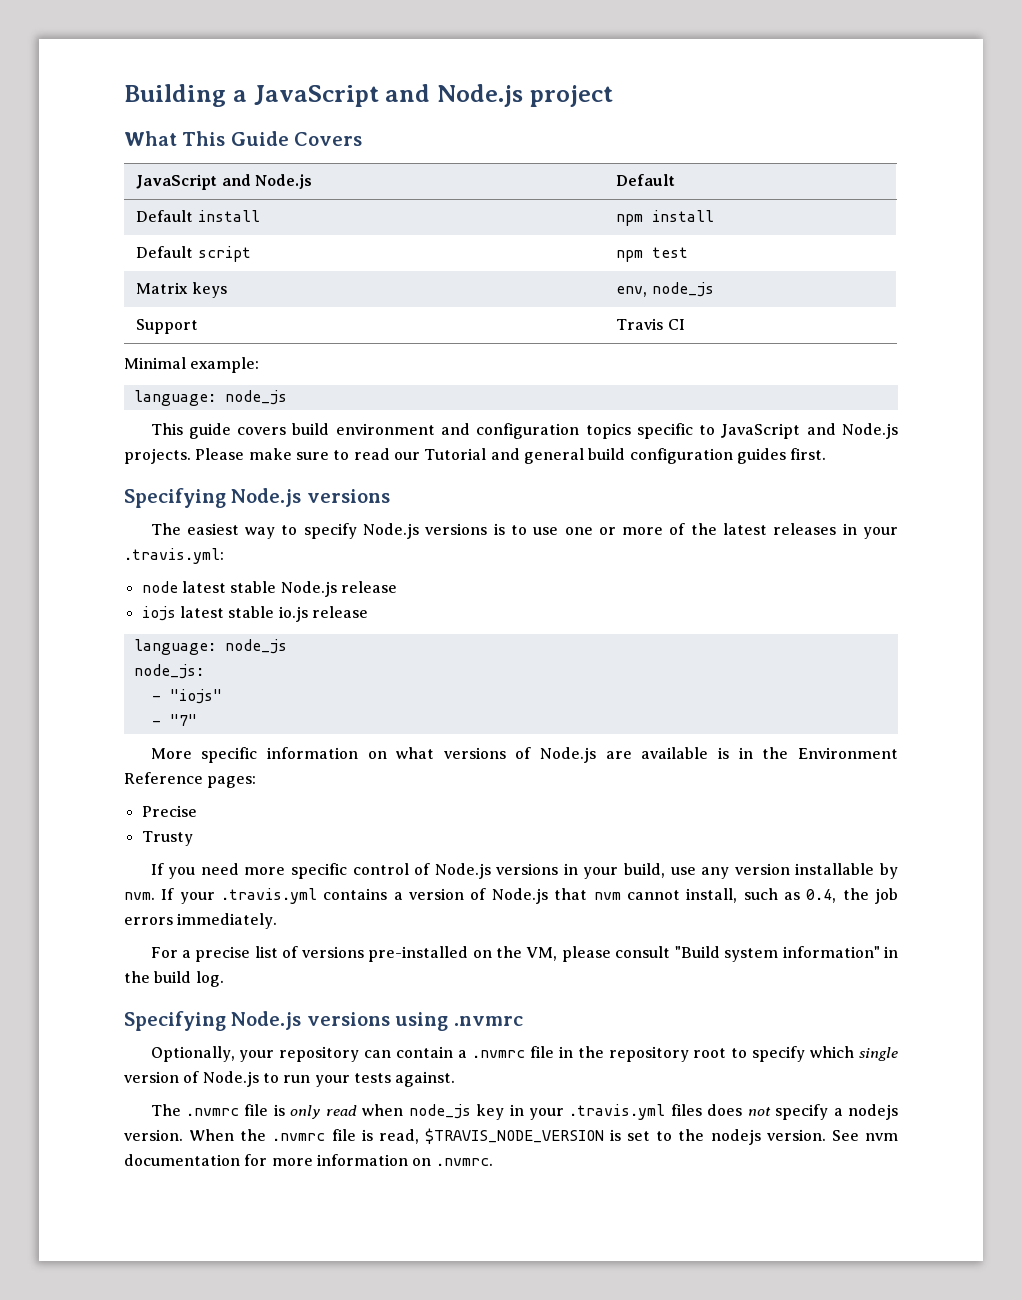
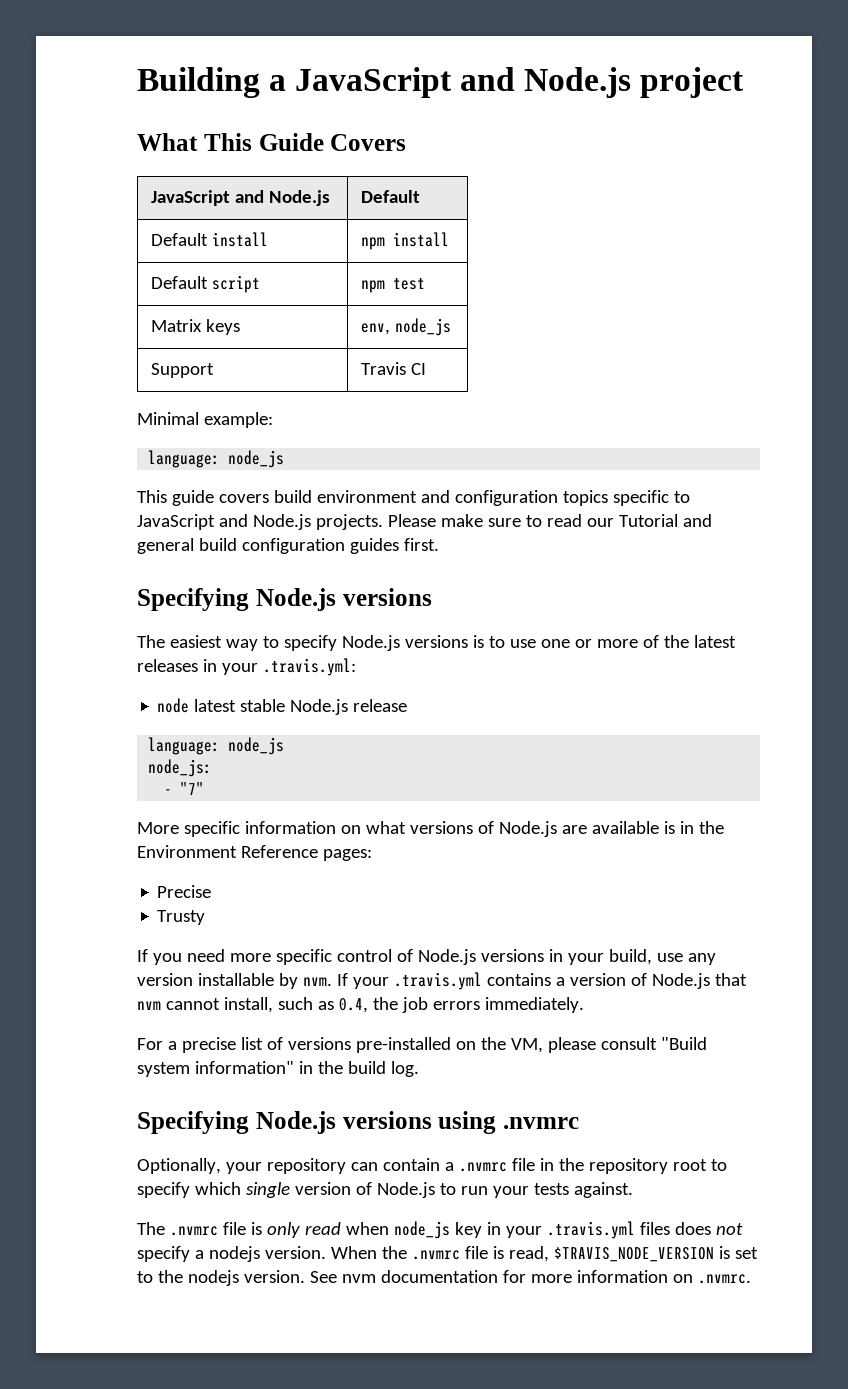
[141,606,368,622] // iojs latest stable io.js release -> (408, 705) none
[151,689,222,704] // - "iojs" -> (213, 768) none

